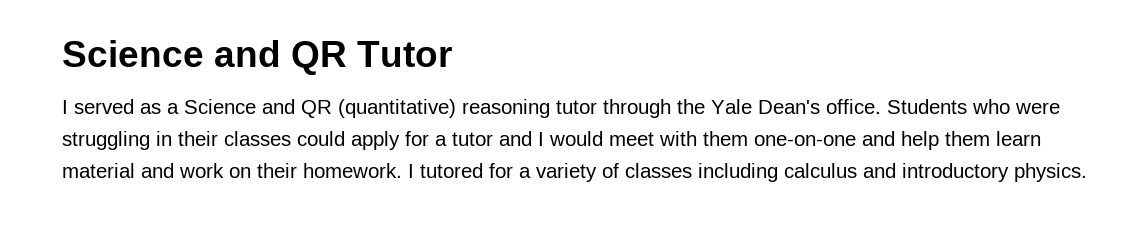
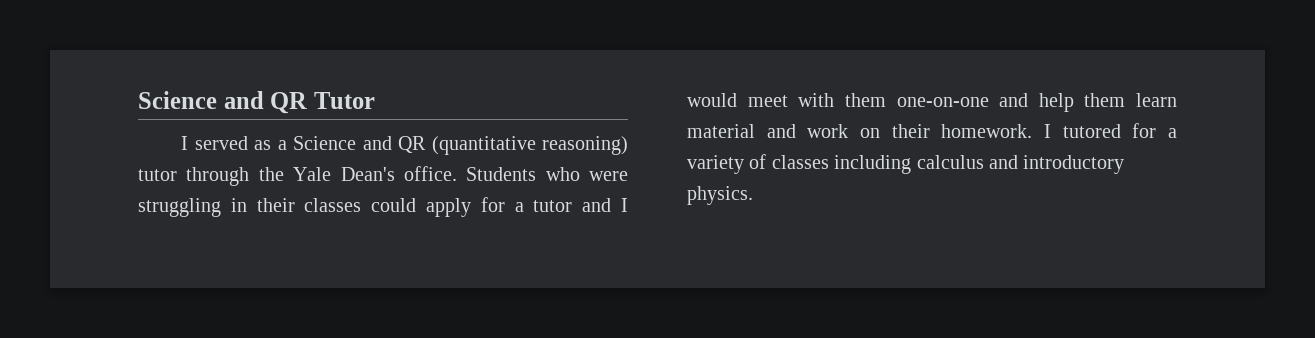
[338,99,550,118] (quantitative) reasoning -> [431,136,628,155] (quantitative reasoning)

